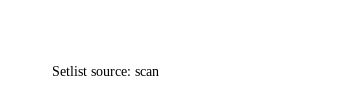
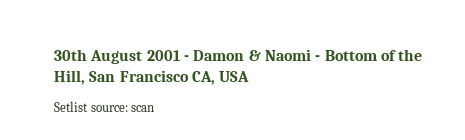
(52, 71) none -> [54,49,423,64] [54,70,250,85] 30th August 2001 - Damon & Naomi - Bottom of the Hill, San Francisco CA, USA //

